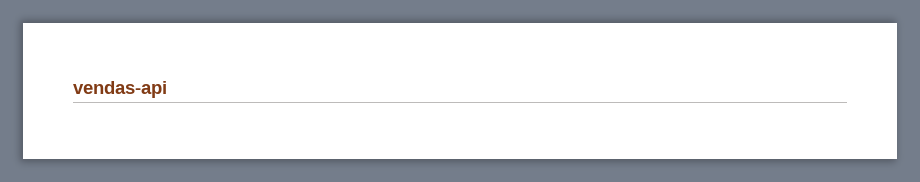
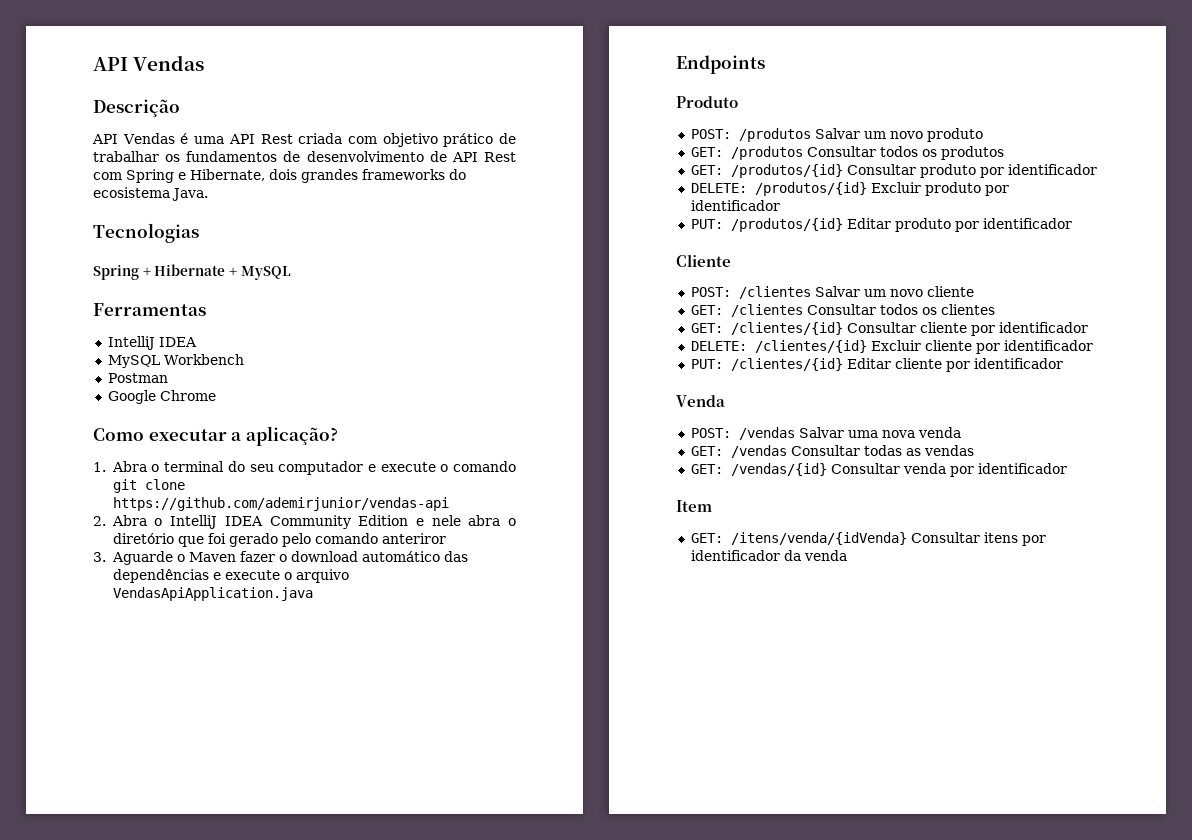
[73,81,167,98] vendas-api -> [93,55,205,71] [93,99,180,117] [92,133,516,147] [93,151,516,162] [93,169,466,183] [93,187,208,201] [93,223,199,243] [93,264,291,280] [93,303,206,316] [107,336,197,350] [107,354,244,368] [107,373,168,383] [107,390,216,404] [93,426,338,446] [93,461,517,475] [112,479,185,493] [112,497,449,511] [93,515,517,529] [112,533,446,547] [93,551,468,565] [112,569,349,583] [112,587,313,601] [676,55,765,74] [676,96,738,108] [690,128,983,142] [690,146,1004,160] [690,164,1097,178] [690,182,1009,196] [690,200,780,211] [690,218,1072,232] [676,254,731,267] [690,286,974,299] [690,304,995,317] [690,322,1088,336] [690,340,1093,354] [690,358,1063,372] [676,395,725,407] [690,427,961,440] [690,445,974,458] [690,463,1067,477] [676,500,712,512] [690,532,1046,546] [690,550,847,561] API Vendas // Descrição // API Vendas é uma API Rest criada com objetivo prático de trabalhar os fundamentos de desenvolvimento de API Rest com Spring e Hibernate, dois grandes frameworks do ecosistema Java. // Tecnologias // Spring + Hibernate + MySQL // Ferramentas // IntelliJ IDEA // MySQL Workbench // Postman // Google Chrome // Como executar a aplicação? // 1. Abra o terminal do seu computador e execute o comando git clone https://github.com/ademirjunior/vendas-api // 2. Abra o IntelliJ IDEA Community Edition e nele abra o diretório que foi gerado pelo comando anteriror // 3. Aguarde o Maven fazer o download automático das dependências e execute o arquivo VendasApiApplication.java // Endpoints // Produto // POST: /produtos Salvar um novo produto // GET: /produtos Consultar todos os produtos // GET: /produtos/{id} Consultar produto por identificador // DELETE: /produtos/{id} Excluir produto por identificador // PUT: /produtos/{id} Editar produto por identificador // Cliente // POST: /clientes Salvar um novo cliente // GET: /clientes Consultar todos os clientes // GET: /clientes/{id} Consultar cliente por identificador // DELETE: /clientes/{id} Excluir cliente por identificador // PUT: /clientes/{id} Editar cliente por identificador // Venda // POST: /vendas Salvar uma nova venda // GET: /vendas Consultar todas as vendas // GET: /vendas/{id} Consultar venda por identificador // Item // GET: /itens/venda/{idVenda} Consultar itens por identificador da venda

